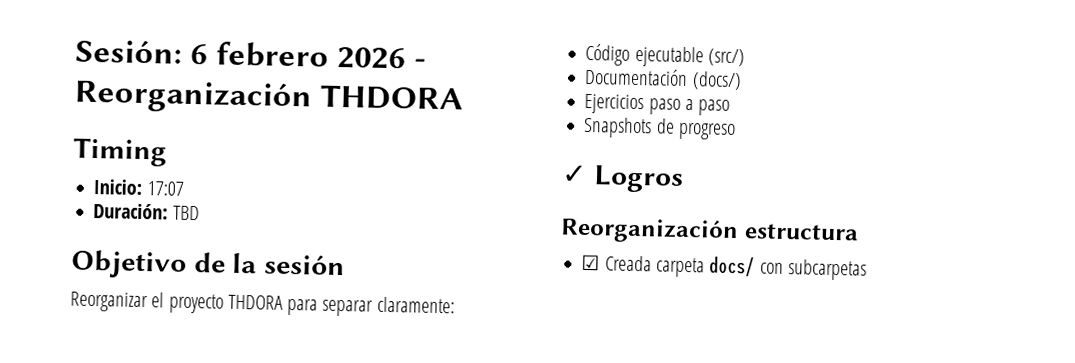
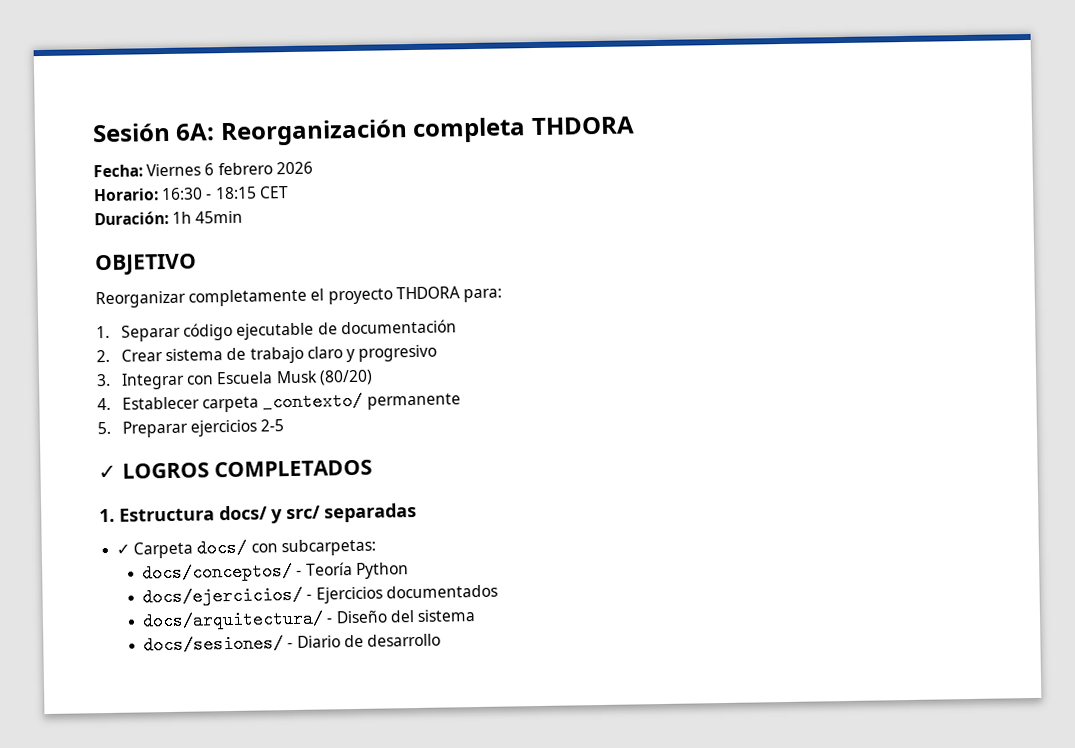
[75,39,426,70] [74,79,463,115] [73,137,167,167] [93,179,184,196] [93,203,200,221] [70,249,346,279] Sesión: 6 febrero 2026 - Reorganización THDORA // Timing // Inicio: 17:07 // Duración: TBD // Objetivo de la sesión -> [92,116,635,147] [93,161,313,178] [93,186,289,202] [94,210,244,226] [95,253,197,276] Sesión 6A: Reorganización completa THDORA // Fecha: Viernes 6 febrero 2026 // Horario: 16:30 - 18:15 CET // Duración: 1h 45min // OBJETIVO
(148, 302) none -> [188,288,308,307] completamente
[287,296,455,317] [585,43,745,68] [584,67,742,91] [584,93,731,116] [583,116,736,140] [561,164,684,193] [560,217,859,245] [581,254,867,281] para separar claramente: // Código ejecutable (src/) // Documentación (docs/) // Ejercicios paso a paso // Snapshots de progreso // ✓ Logros // Reorganización estructura // ☑ Creada carpeta docs/ con subcarpetas -> [462,288,502,303] [96,319,457,342] [96,344,438,364] [96,369,373,390] [97,391,461,413] [97,419,285,438] [98,459,374,480] [99,502,417,524] [116,538,376,559] [142,561,409,583] [142,584,498,607] [142,609,476,631] [143,633,441,655] para: // 1. Separar código ejecutable de documentación // 2. Crear sistema de trabajo claro y progresivo // 3. Integrar con Escuela Musk (80/20) // 4. Establecer carpeta _contexto/ permanente // 5. Preparar ejercicios 2-5 // ✓ LOGROS COMPLETADOS // 1. Estructura docs/ y src/ separadas // ✓ Carpeta docs/ con subcarpetas: // docs/conceptos/ - Teoría Python // docs/ejercicios/ - Ejercicios documentados // docs/arquitectura/ - Diseño del sistema // docs/sesiones/ - Diario de desarrollo

